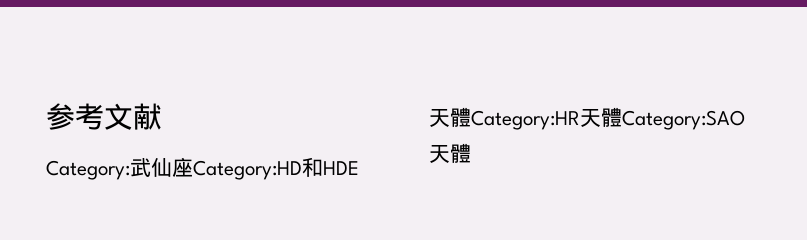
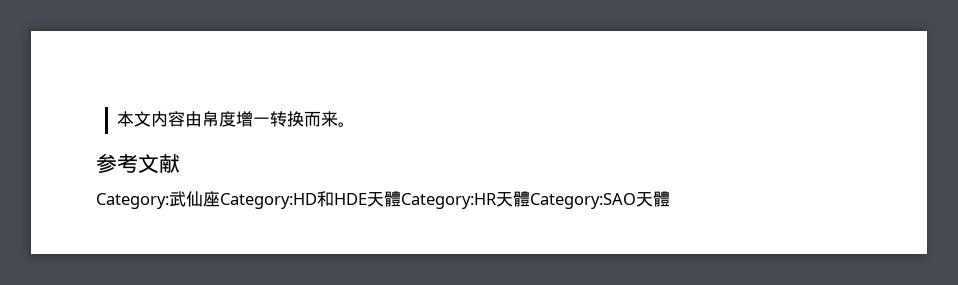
(46, 116) none -> [116,111,355,127] 本文内容由帛度增一转换而来。 //

